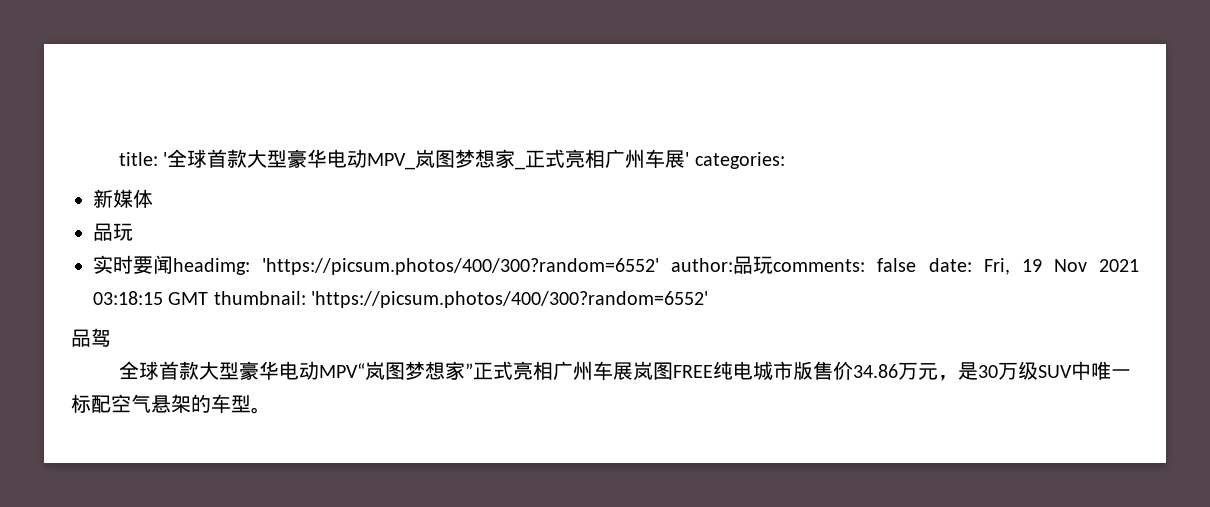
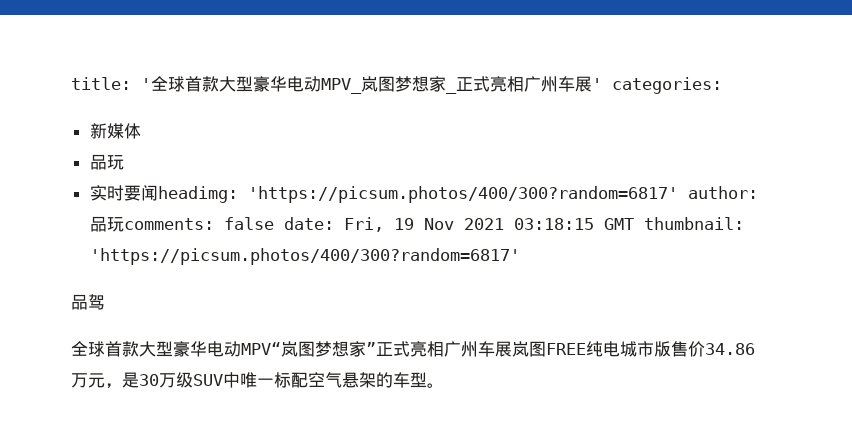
[262,258,660,275] 'https://picsum.photos/400/300?random=6552' -> [247,186,678,203] 'https://picsum.photos/400/300?random=6817'
[311,291,709,308] 'https://picsum.photos/400/300?random=6552' -> [89,248,520,265] 'https://picsum.photos/400/300?random=6817'

